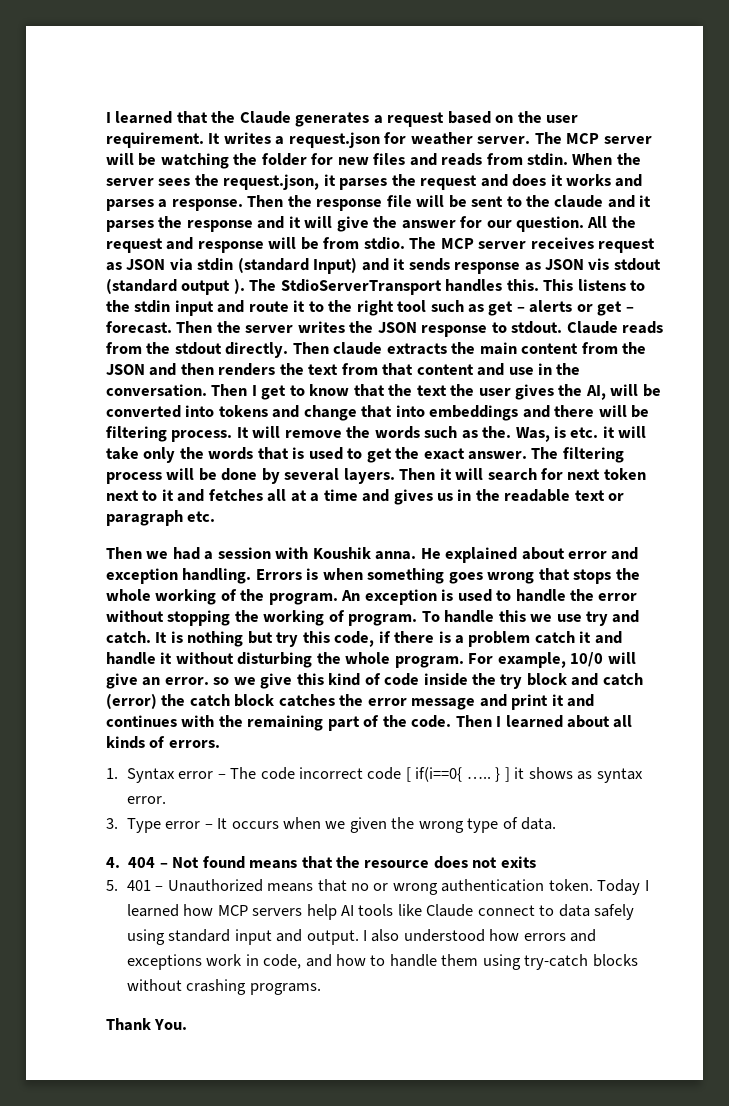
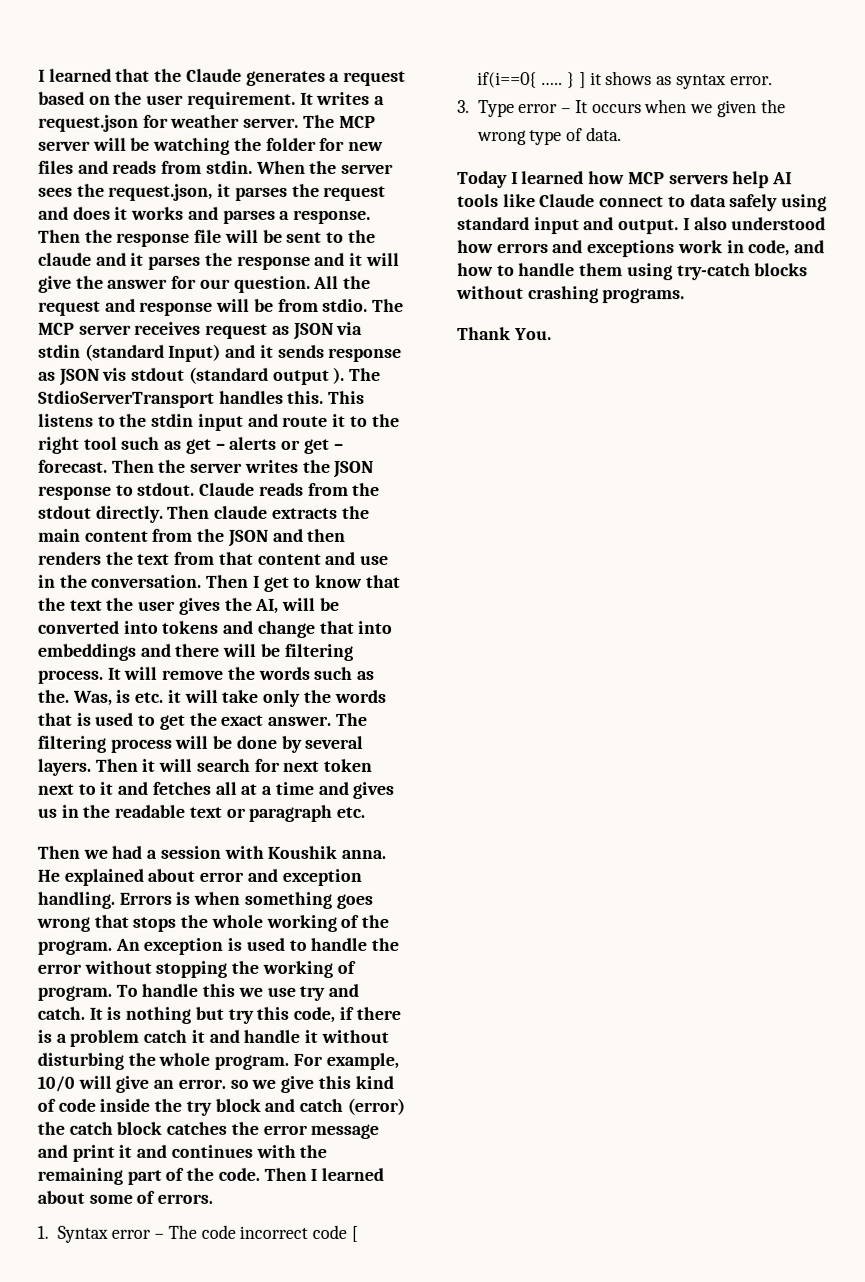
[613,715,633,728] [106,736,145,749] all kinds -> [88,1194,133,1204] some
[106,856,536,869] [106,879,593,895] 4. 404 – Not found means that the resource does not exits // 5. 401 – Unauthorized means that no or wrong authentication token. -> (622, 134) none

